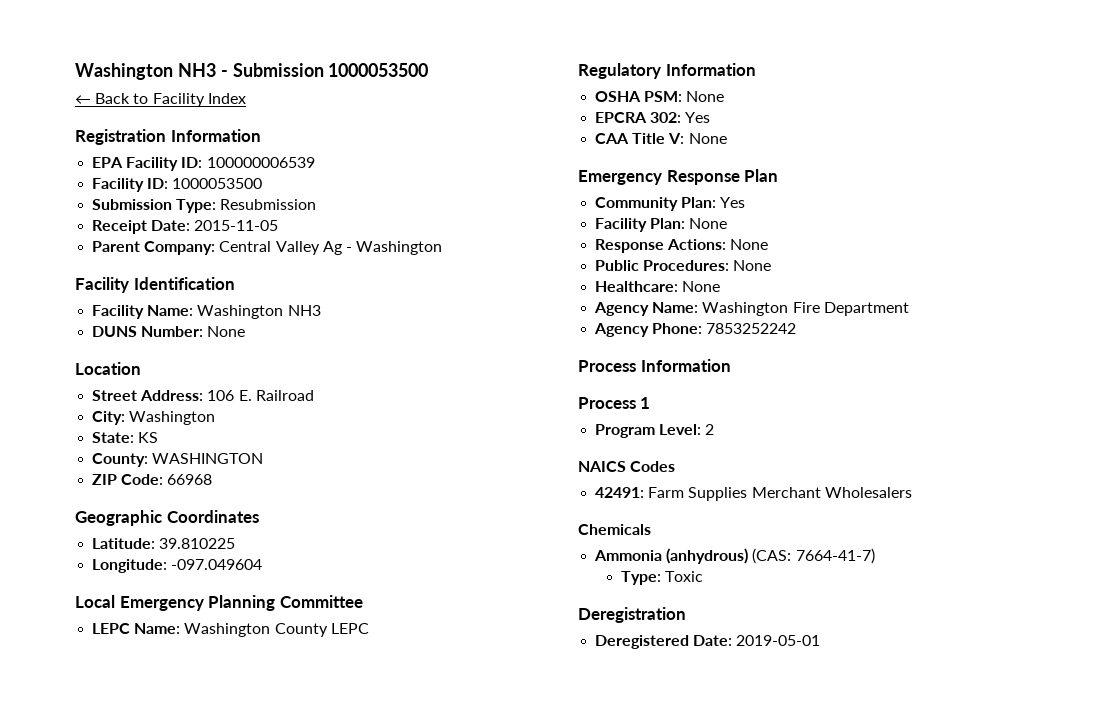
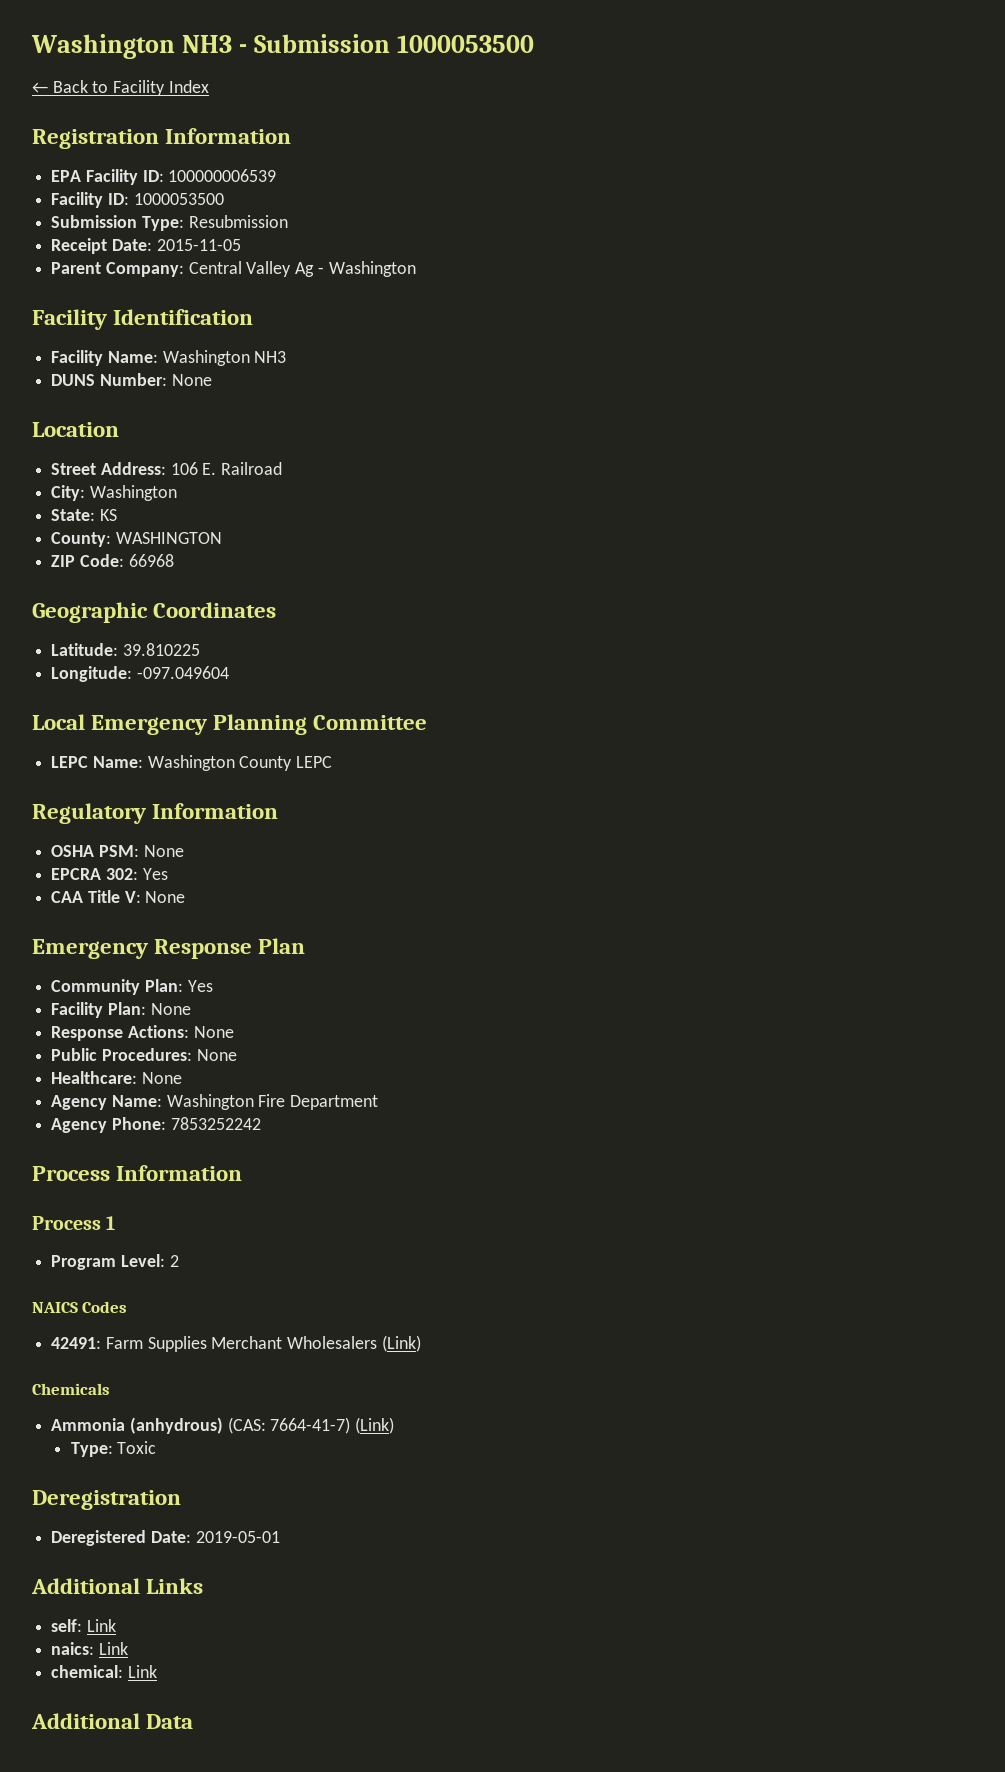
(912, 492) none -> [381,1335,421,1352] (Link)
(875, 556) none -> [355,1417,395,1434] (Link)
(821, 640) none -> [31,1578,204,1594] [51,1619,116,1632] [51,1642,128,1655] [51,1665,157,1678] [31,1713,194,1729] // Additional Links // self: Link // naics: Link // chemical: Link // Additional Data

